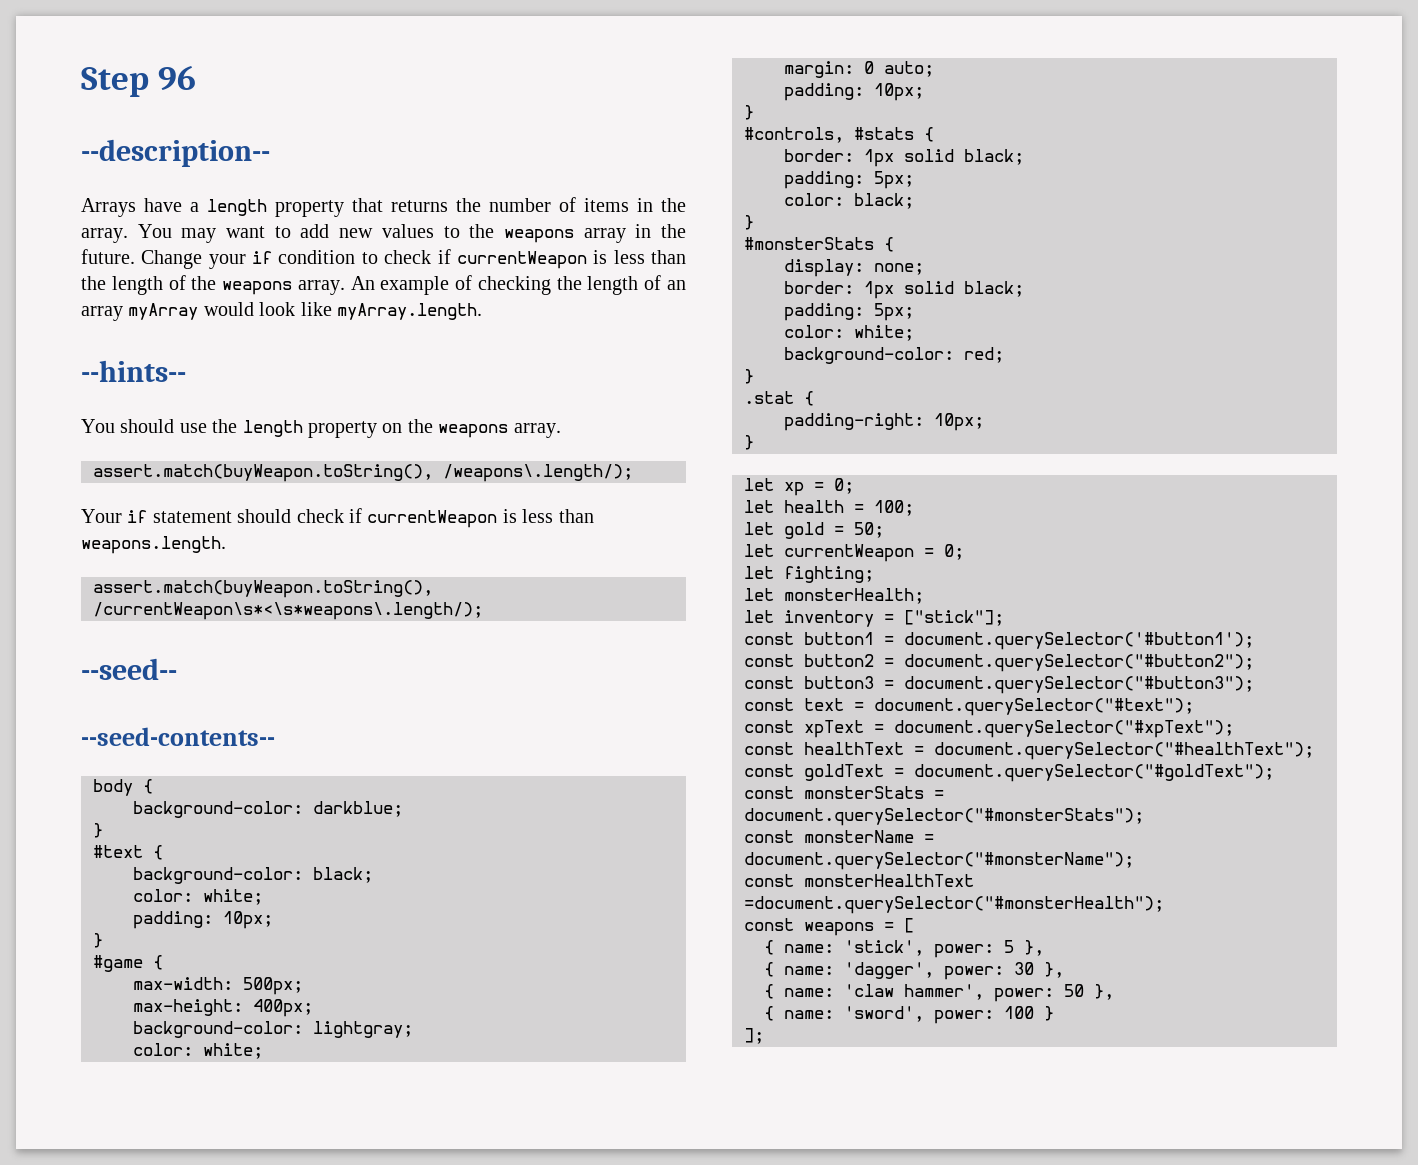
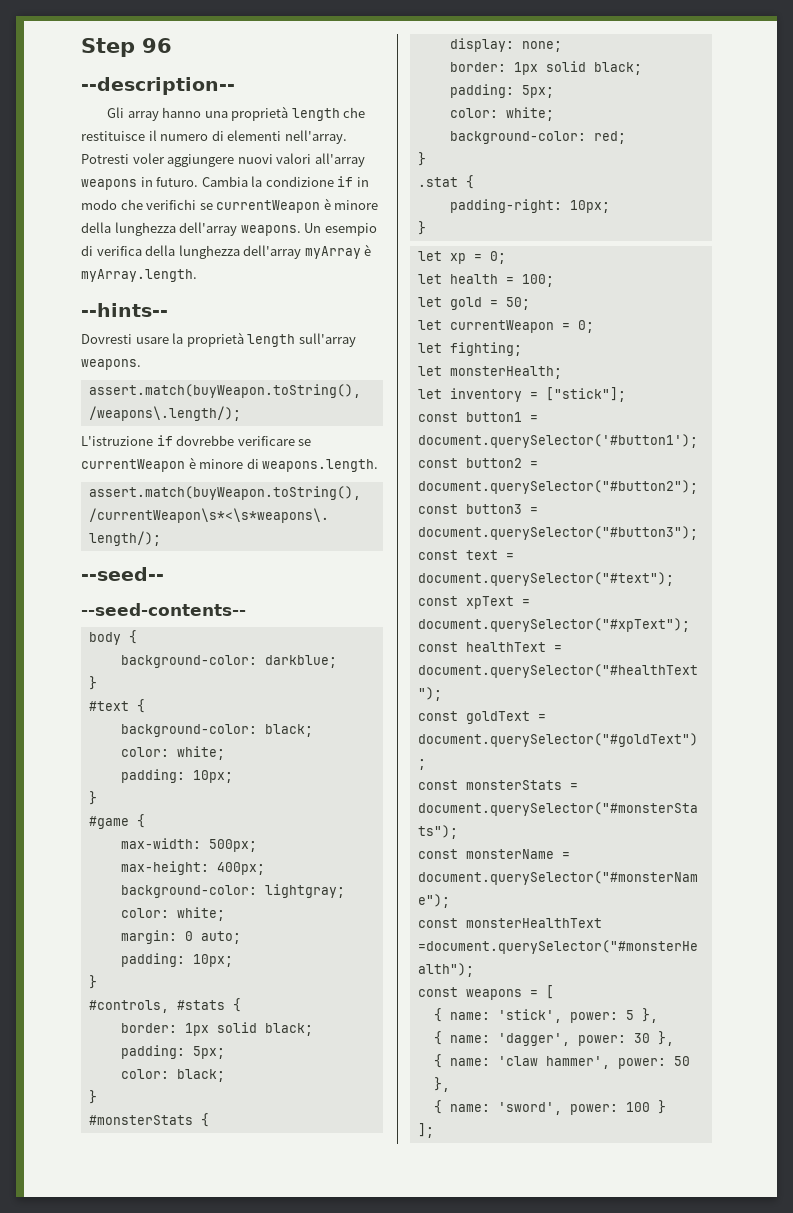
[81,197,686,217] [81,224,686,243] [81,249,687,269] [81,275,686,295] [81,302,482,321] [81,360,186,382] [81,419,561,438] [93,464,633,482] [81,508,594,528] Arrays have a length property that returns the number of items in the array. You may want to add new values to the weapons array in the future. Change your if condition to check if currentWeapon is less than the length of the weapons array. An example of checking the length of an array myArray would look like myArray.length. // --hints-- // You should use the length property on the weapons array. // assert.match(buyWeapon.toString(), /weapons\.length/); // Your if statement should check if currentWeapon is less than -> [106,106,366,121] [81,130,347,144] [81,153,365,167] [81,176,369,190] [81,198,379,213] [81,222,377,236] [81,244,372,259] [81,269,197,282] [81,303,168,317] [81,332,356,347] [81,359,141,370] [88,384,361,398] [88,406,241,421] [81,435,312,446] [81,457,259,472] Gli array hanno una proprietà length che restituisce il numero di elementi nell'array. Potresti voler aggiungere nuovi valori all'array weapons in futuro. Cambia la condizione if in modo che verifichi se currentWeapon è minore della lunghezza dell'array weapons. Un esempio di verifica della lunghezza dell'array myArray è myArray.length. // --hints-- // Dovresti usare la proprietà length sull'array weapons. // assert.match(buyWeapon.toString(), /weapons\.length/); // L'istruzione if dovrebbe verificare se currentWeapon è minore di

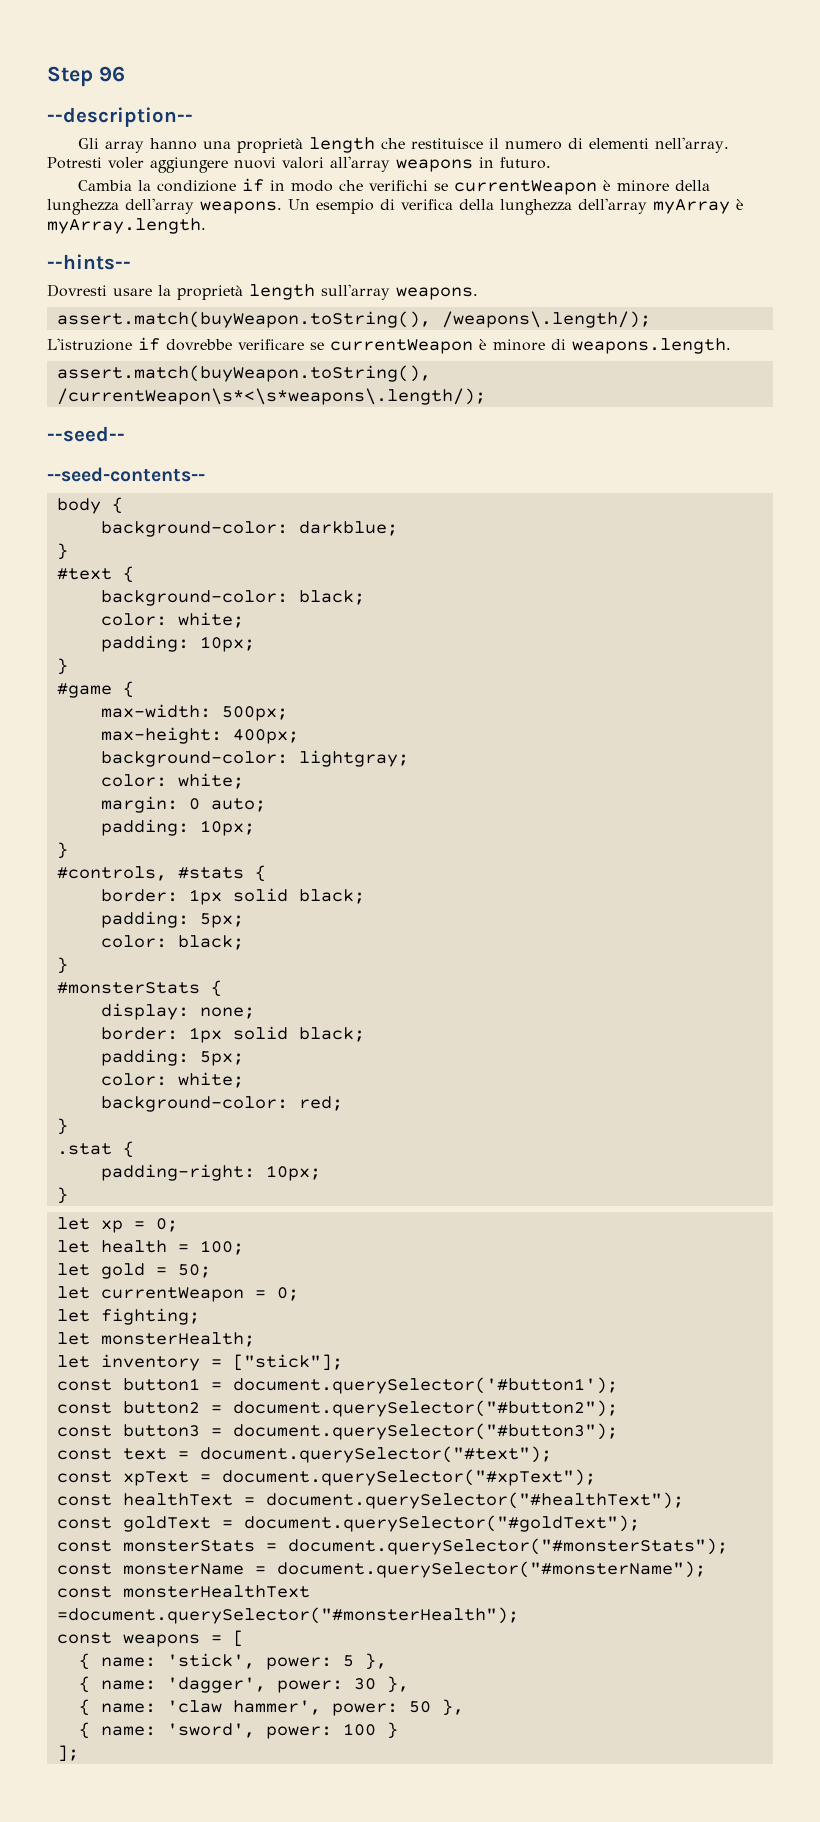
(199, 182) none -> (551, 163) //

